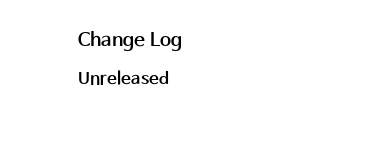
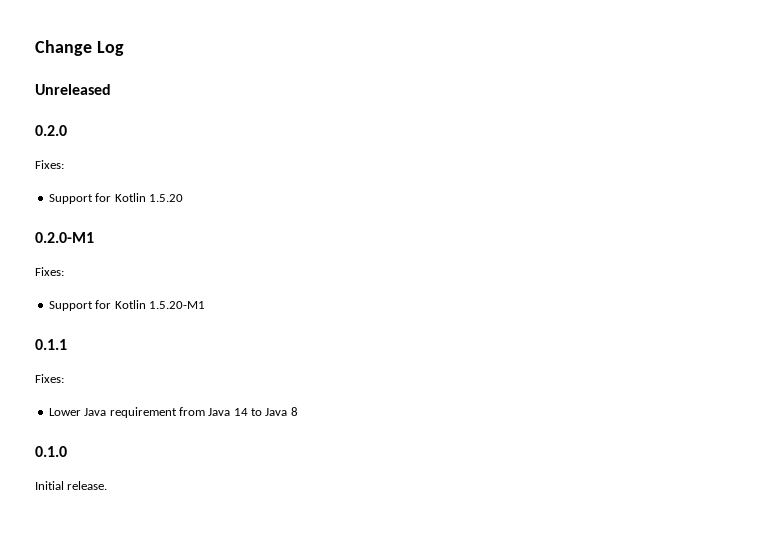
(169, 77) none -> [35,125,67,136] [35,160,64,169] [48,193,183,204] [35,232,94,243] [35,267,64,276] [48,300,205,311] [35,339,67,350] [35,374,64,383] [48,407,298,418] [35,446,67,457] [35,481,108,490] // 0.2.0 // Fixes: // Support for Kotlin 1.5.20 // 0.2.0-M1 // Fixes: // Support for Kotlin 1.5.20-M1 // 0.1.1 // Fixes: // Lower Java requirement from Java 14 to Java 8 // 0.1.0 // Initial release.

